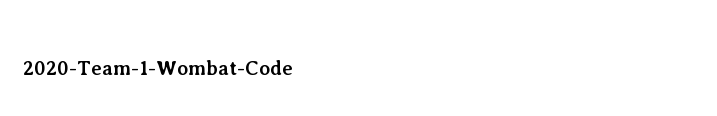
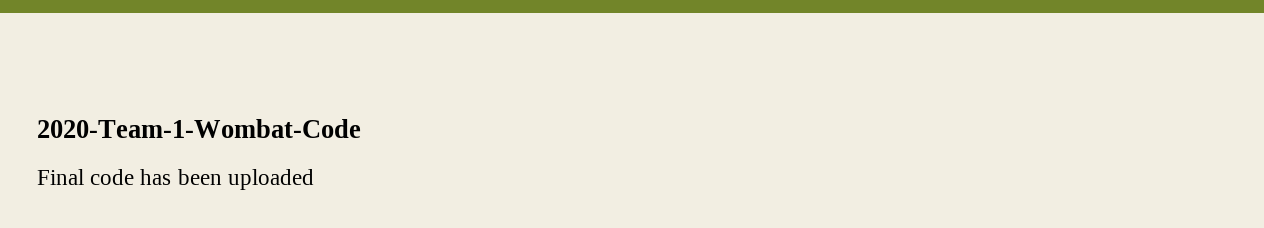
(293, 67) none -> [37,169,314,190] // Final code has been uploaded

